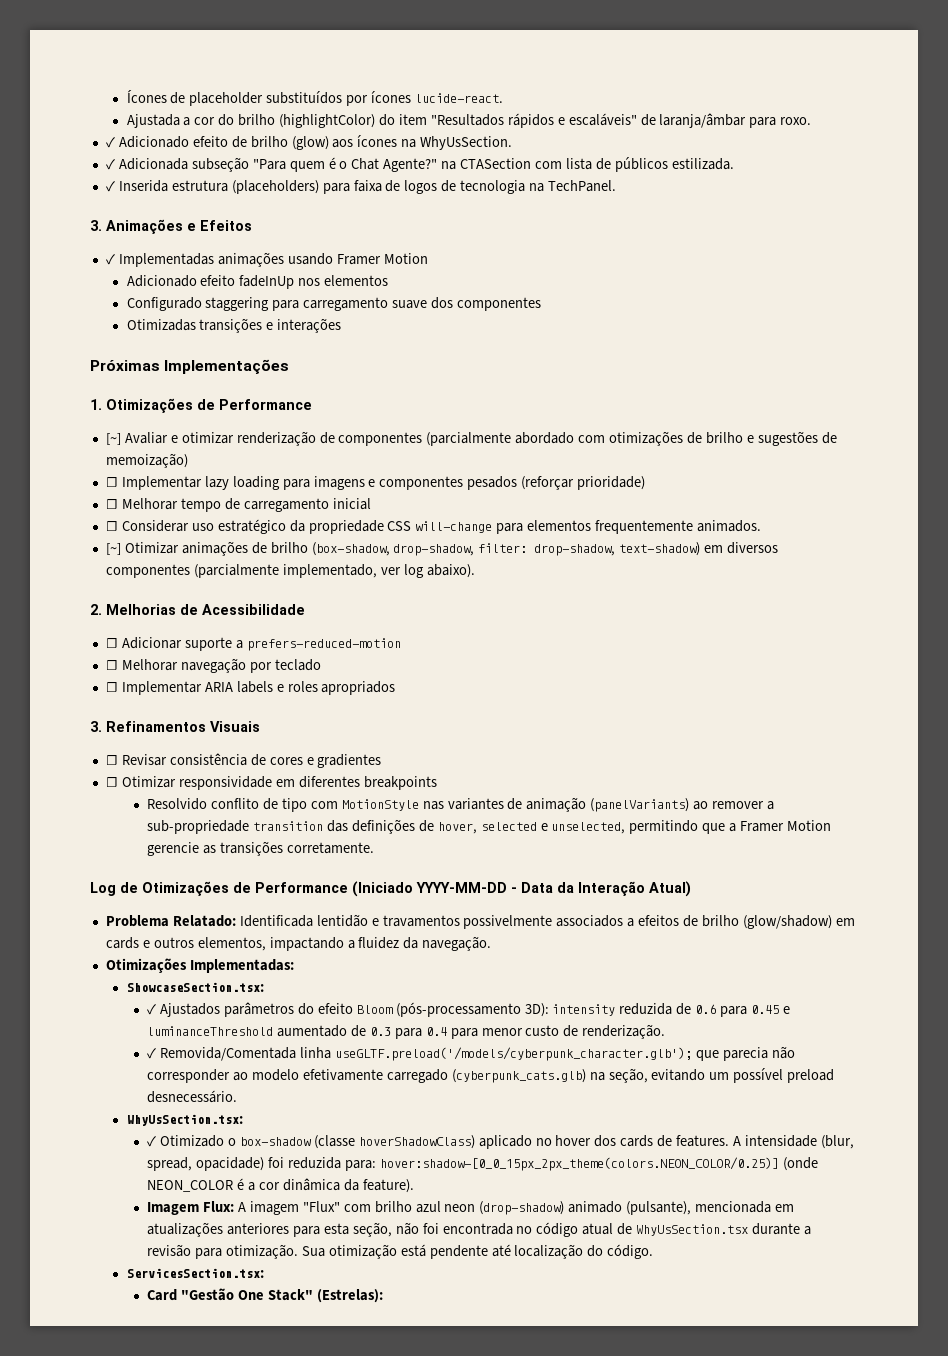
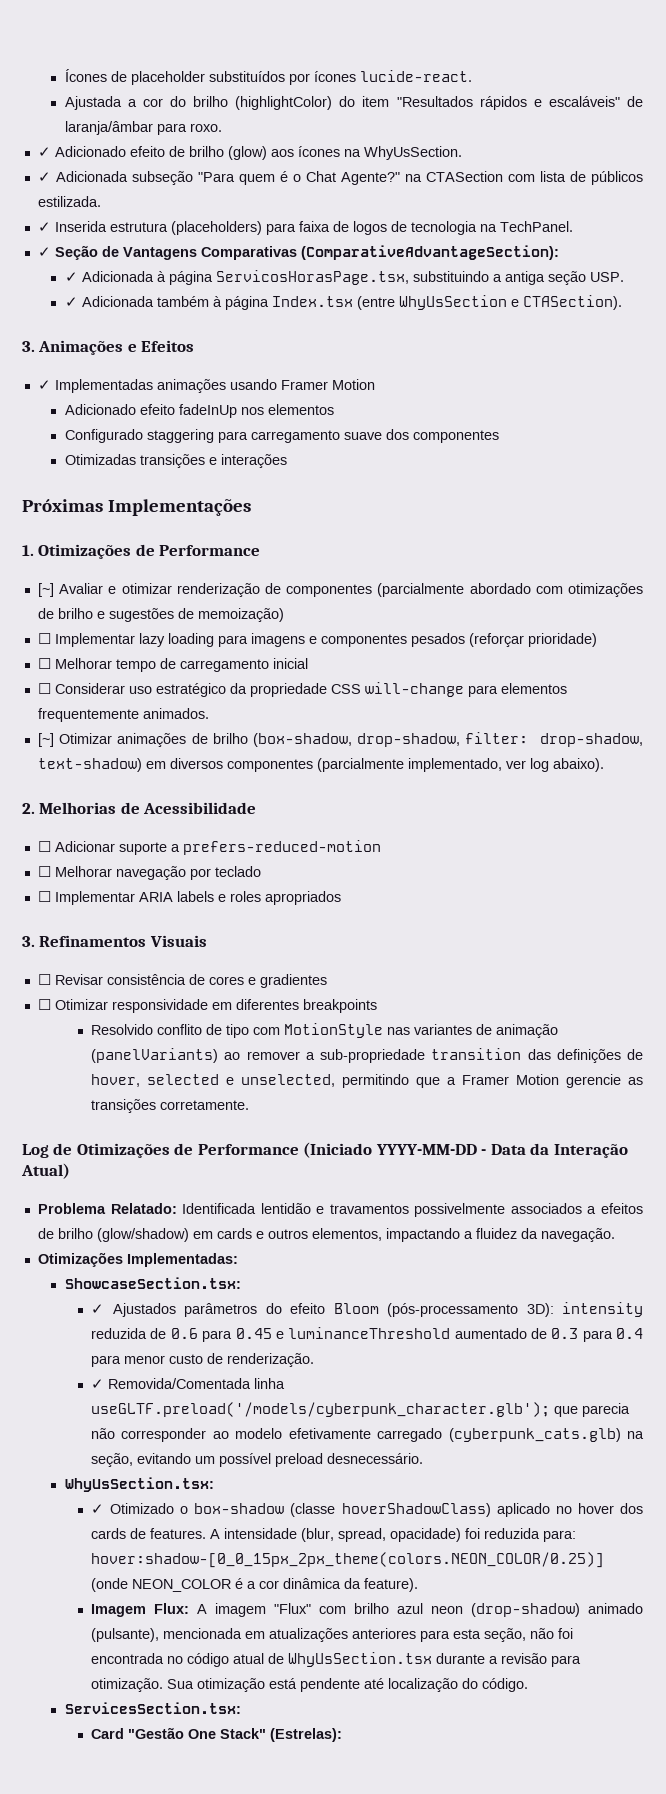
(617, 186) none -> [37,245,559,260] [64,270,624,285] [64,295,622,310] // ✓ Seção de Vantagens Comparativas (ComparativeAdvantageSection): // ✓ Adicionada à página ServicosHorasPage.tsx, substituindo a antiga seção USP. // ✓ Adicionada também à página Index.tsx (entre WhyUsSection e CTASection).

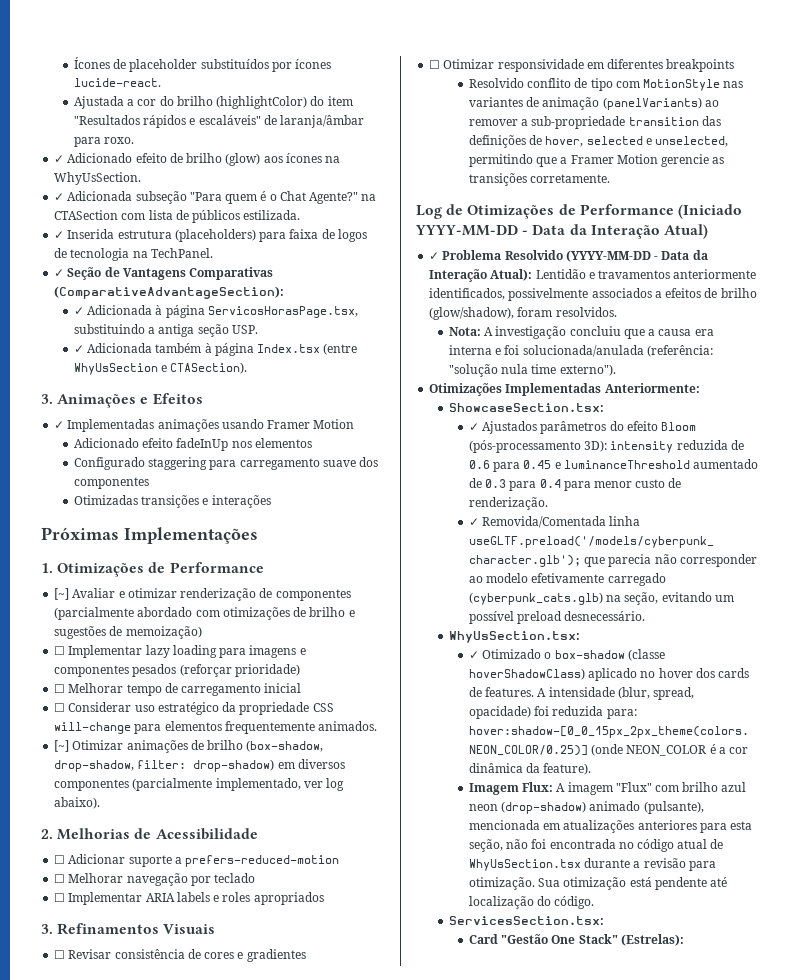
[540,733,643,747] [37,758,142,772] drop-shadow, text-shadow) -> [193,759,275,772] drop-shadow)
[37,1203,409,1214] Problema Relatado: Identificada lentidão e travamentos -> [429,250,708,262] [429,269,757,282] [429,288,506,300] ✓ Problema Resolvido (YYYY-MM-DD - Data da Interação Atual): Lentidão e travamentos anteriormente identificados,
[96,1228,615,1242] [37,1252,238,1267] (glow/shadow) em cards e outros elementos, impactando a fluidez da navegação. // Otimizações Implementadas: -> [429,307,617,320] [448,326,714,339] [448,345,713,357] [448,364,616,377] [429,383,700,396] (glow/shadow), foram resolvidos. // Nota: A investigação concluiu que a causa era interna e foi solucionada/anulada (referência: "solução nula time externo"). // Otimizações Implementadas Anteriormente:

